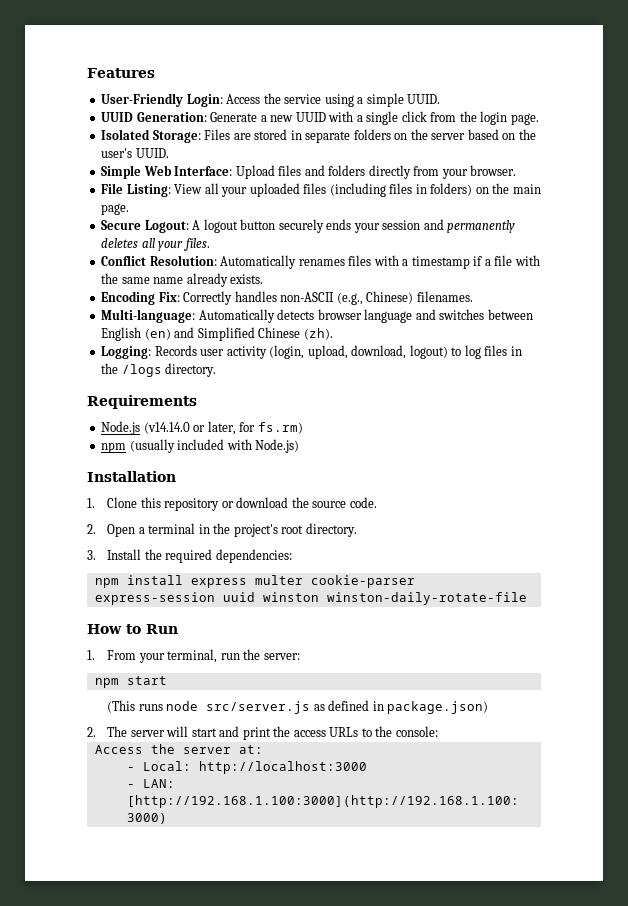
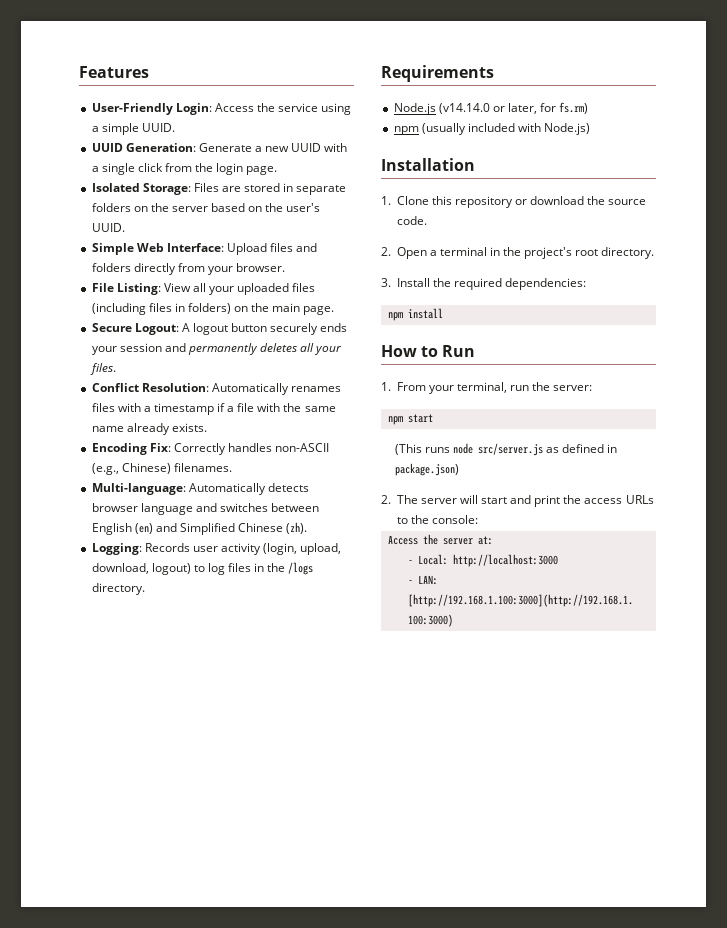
[190,575,415,588] [94,592,527,605] express multer cookie-parser express-session uuid winston winston-daily-rotate-file -> (443, 313) none

